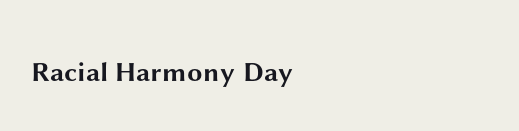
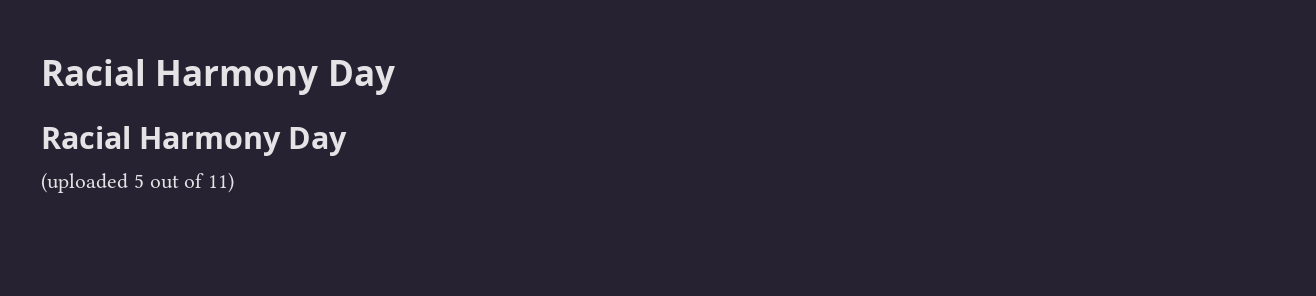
[31,62,293,87] Racial Harmony Day -> [41,59,395,95] [41,126,348,156] [41,172,235,193] Racial Harmony Day // Racial Harmony Day // (uploaded 5 out of 11)

